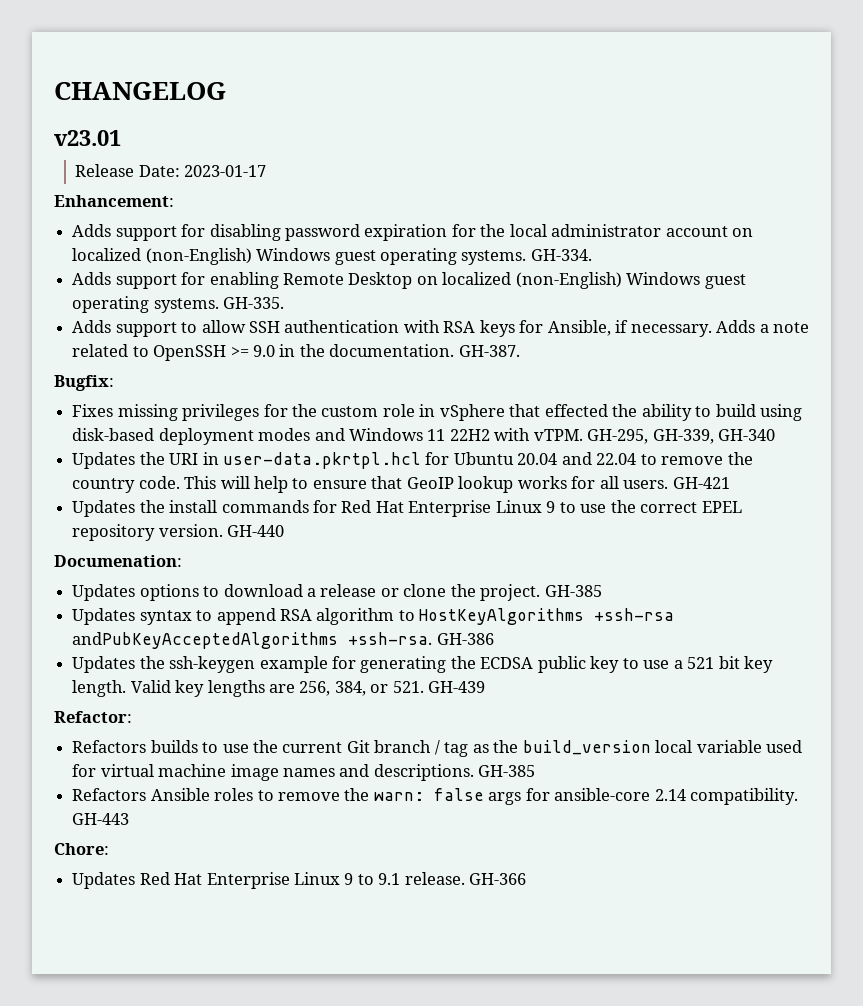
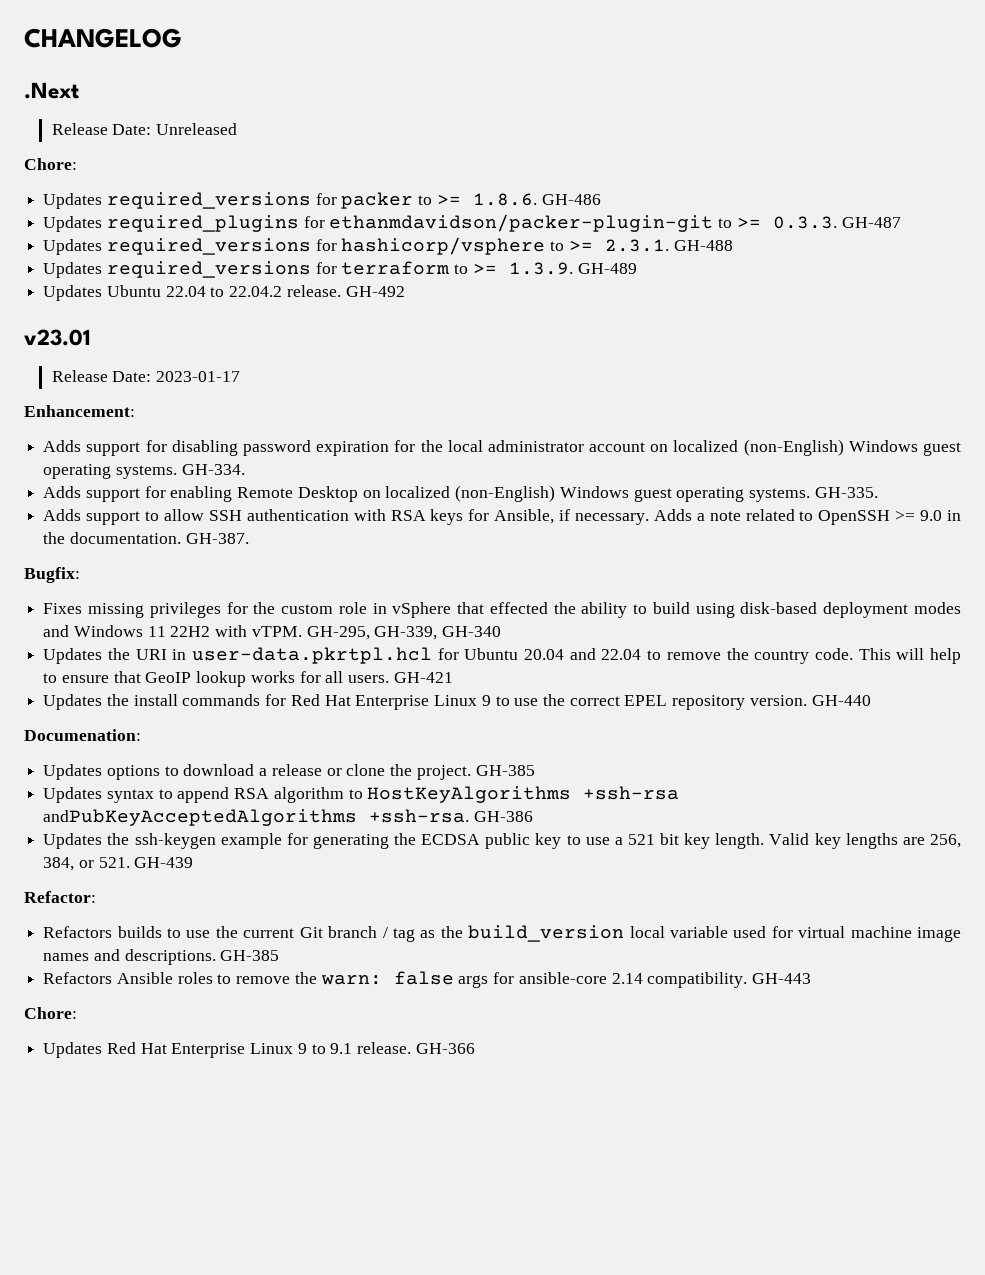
(226, 91) none -> [24,82,79,99] [51,123,238,135] [24,158,77,170] [43,192,601,209] [43,214,901,232] [43,237,733,255] [43,261,637,278] [43,285,405,301] // .Next // Release Date: Unreleased // Chore: // Updates required_versions for packer to >= 1.8.6. GH-486 // Updates required_plugins for ethanmdavidson/packer-plugin-git to >= 0.3.3. GH-487 // Updates required_versions for hashicorp/vsphere to >= 2.3.1. GH-488 // Updates required_versions for terraform to >= 1.3.9. GH-489 // Updates Ubuntu 22.04 to 22.04.2 release. GH-492

